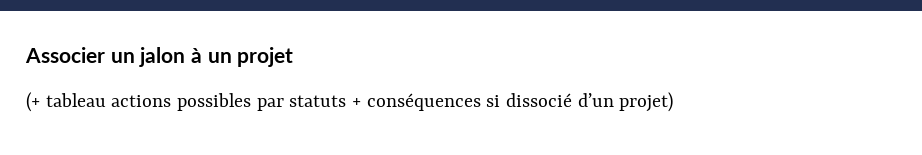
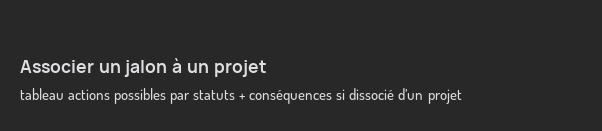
[26,92,40,112] (+ -> (267, 68) none
[619,92,674,112] projet) -> [427,89,462,104] projet

